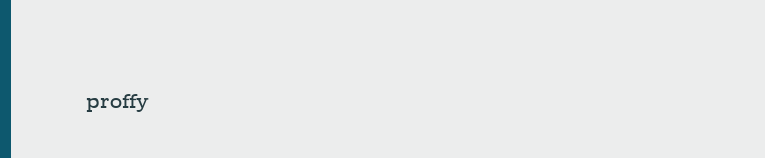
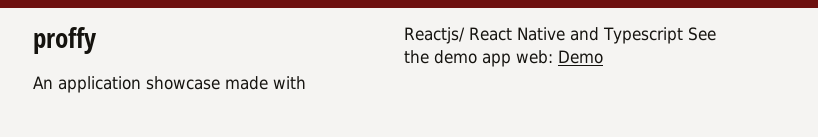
(149, 103) none -> [33,76,306,93] [404,27,716,44] [404,50,603,67] // An application showcase made with Reactjs/ React Native and Typescript See the demo app web: Demo

